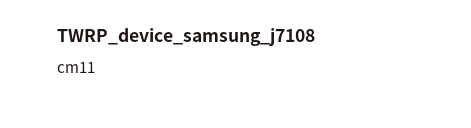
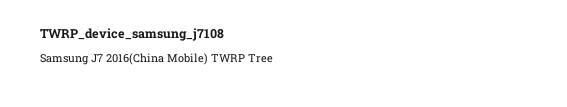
[57,62,95,73] cm11 -> [40,53,273,65] Samsung J7 2016(China Mobile) TWRP Tree

